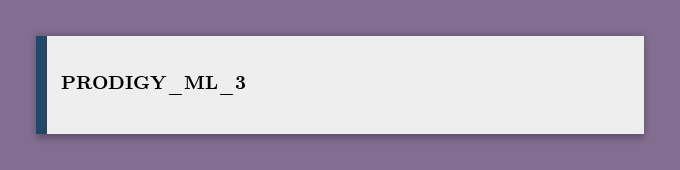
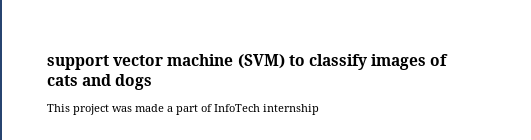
[61,75,246,95] PRODIGY_ML_3 -> [47,54,449,70] [47,74,153,90] [47,104,319,115] support vector machine (SVM) to classify images of cats and dogs // This project was made a part of InfoTech internship

